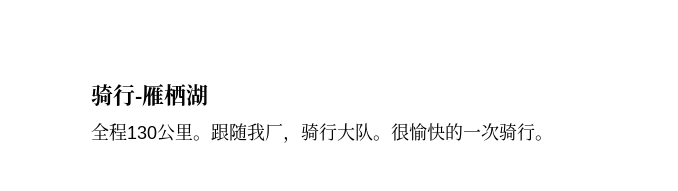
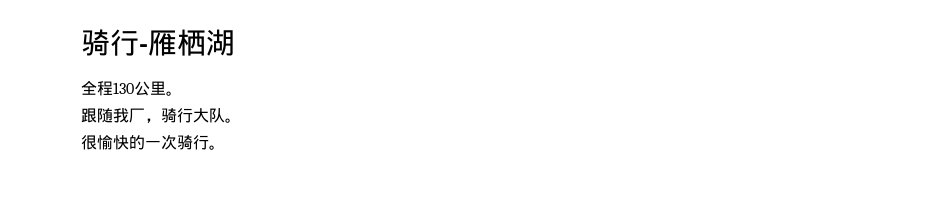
(211, 138) none -> (182, 93) //
(391, 138) none -> (241, 120) //

